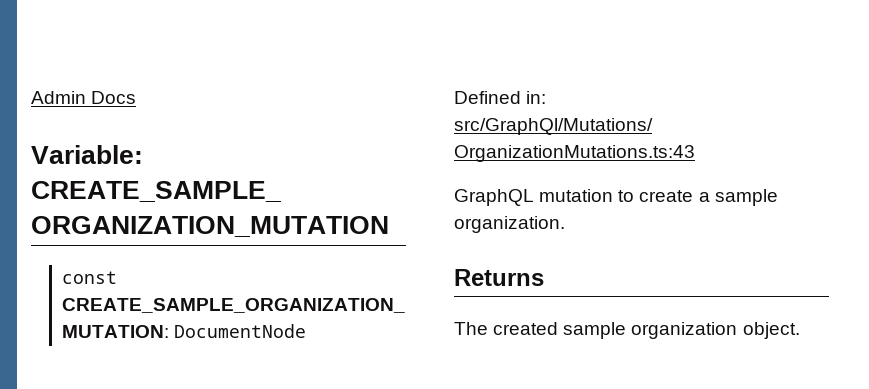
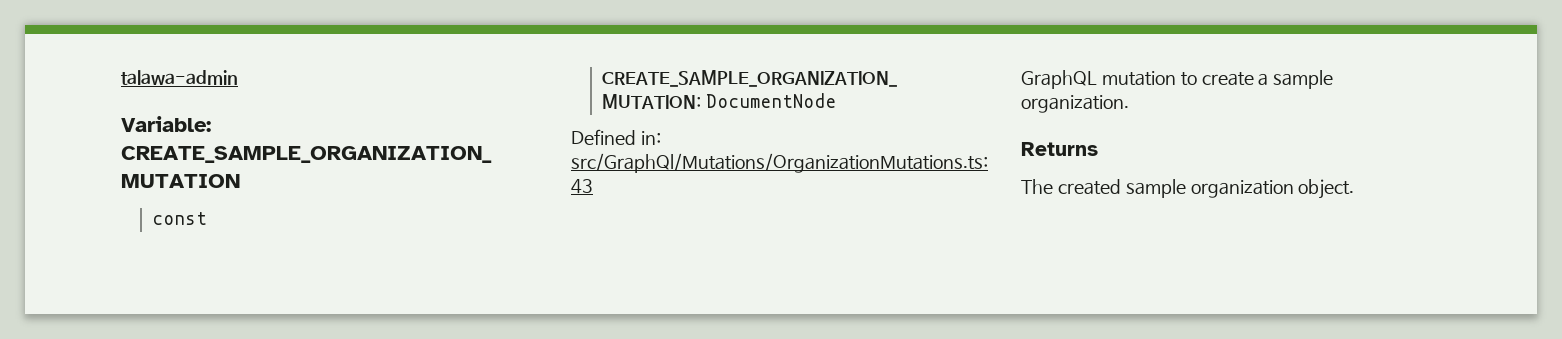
[31,91,137,104] Admin Docs -> [121,70,238,85] talawa-admin

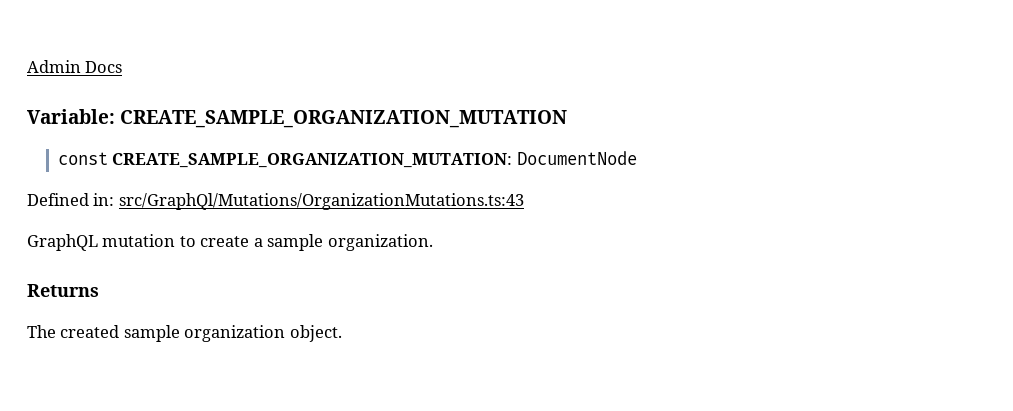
[121,70,238,85] talawa-admin -> [27,60,123,73] Admin Docs

